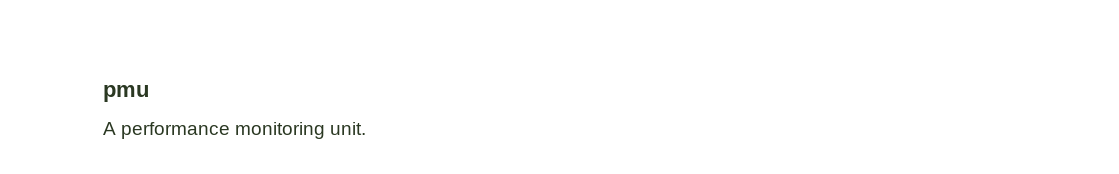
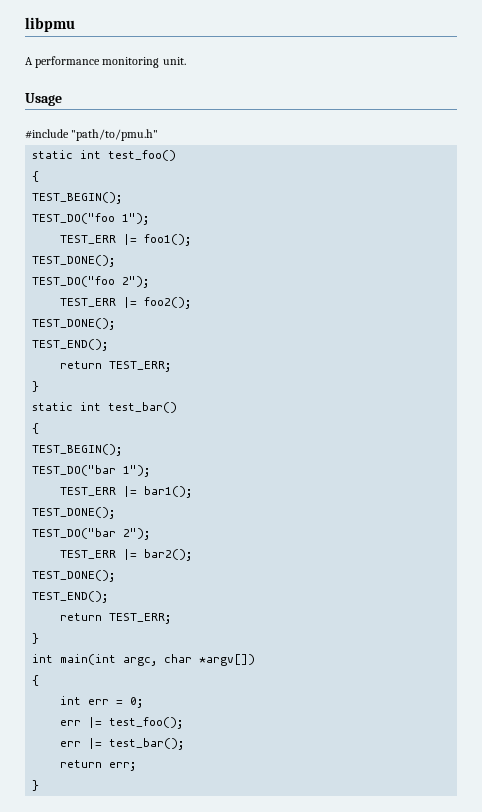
[103,85,149,102] pmu -> [25,17,75,32] libpmu
(367, 128) none -> [25,93,62,106] [25,129,159,141] [32,150,177,161] [32,171,40,182] [32,192,123,204] [32,213,150,225] [60,234,192,246] [32,255,116,267] [32,276,150,288] [60,297,192,309] [32,318,116,330] [32,339,109,351] [60,361,172,372] [32,381,40,392] [32,402,178,413] [32,423,40,434] [32,444,123,456] [32,465,151,477] [60,486,193,498] [32,507,116,519] [32,528,151,540] [60,549,193,561] [32,570,116,582] [32,591,109,603] [60,613,172,624] [32,633,40,644] [32,654,256,666] [32,675,40,686] [60,696,144,708] [60,717,184,729] [60,738,185,750] [60,760,137,771] [32,780,40,791] // Usage // #include "path/to/pmu.h" // static int test_foo() // { // TEST_BEGIN(); // TEST_DO("foo 1"); // TEST_ERR |= foo1(); // TEST_DONE(); // TEST_DO("foo 2"); // TEST_ERR |= foo2(); // TEST_DONE(); // TEST_END(); // return TEST_ERR; // } // static int test_bar() // { // TEST_BEGIN(); // TEST_DO("bar 1"); // TEST_ERR |= bar1(); // TEST_DONE(); // TEST_DO("bar 2"); // TEST_ERR |= bar2(); // TEST_DONE(); // TEST_END(); // return TEST_ERR; // } // int main(int argc, char *argv[]) // { // int err = 0; // err |= test_foo(); // err |= test_bar(); // return err; // }

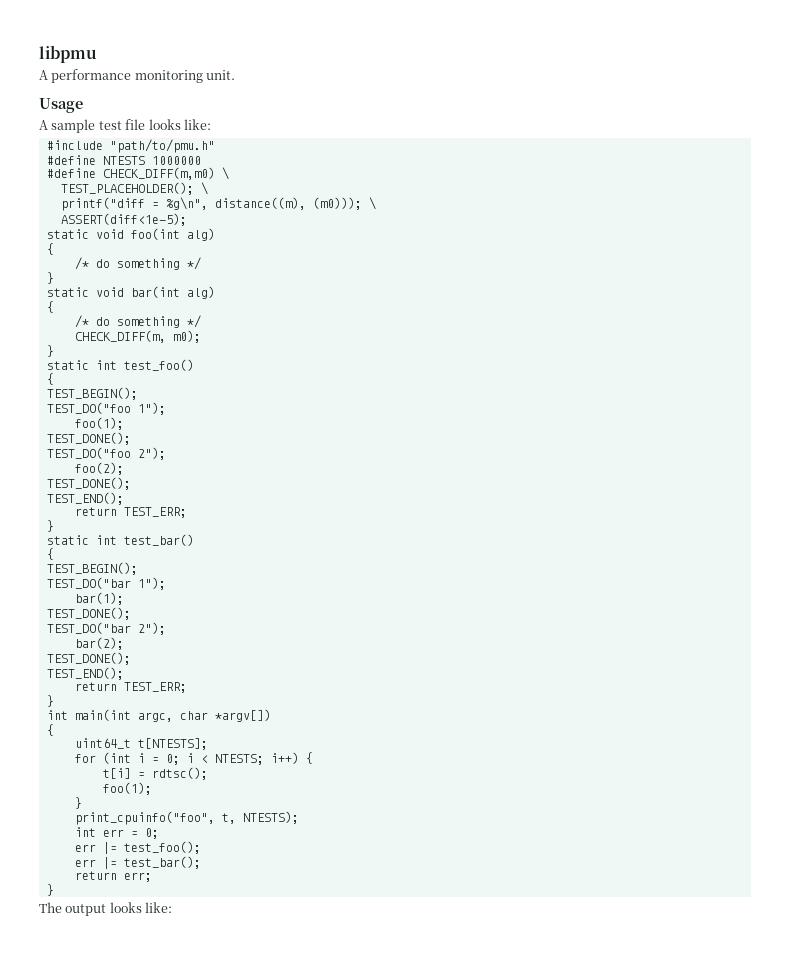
[25,129,159,141] #include "path/to/pmu.h" -> [39,119,211,133] [46,139,215,153] [46,155,201,165] [46,167,229,180] [60,182,208,195] [60,197,376,211] [60,213,187,226] [46,228,215,241] [46,243,54,255] [74,257,201,270] [46,272,54,284] [46,286,215,299] [46,301,54,313] [74,315,201,328] [74,330,201,343] [46,345,54,357] A sample test file looks like: // #include "path/to/pmu.h" // #define NTESTS 1000000 // #define CHECK_DIFF(m,m0) \ // TEST_PLACEHOLDER(); \ // printf("diff = %g\n", distance((m), (m0))); \ // ASSERT(diff<1e-5); // static void foo(int alg) // { // /* do something */ // } // static void bar(int alg) // { // /* do something */ // CHECK_DIFF(m, m0); // }
[60,234,192,246] TEST_ERR |= foo1(); -> [74,417,124,430] foo(1);
[60,297,192,309] TEST_ERR |= foo2(); -> [74,462,124,475] foo(2);
[60,486,193,498] TEST_ERR |= bar1(); -> [74,592,124,605] bar(1);
[60,549,193,561] TEST_ERR |= bar2(); -> [74,637,124,650] bar(2);
(40, 680) none -> [74,738,208,750] [74,752,313,765] [102,767,208,780] [102,782,152,795] [74,797,82,809] [74,811,299,825] // uint64_t t[NTESTS]; // for (int i = 0; i < NTESTS; i++) { // t[i] = rdtsc(); // foo(1); // } // print_cpuinfo("foo", t, NTESTS);
(40, 785) none -> [39,902,173,916] // The output looks like:

